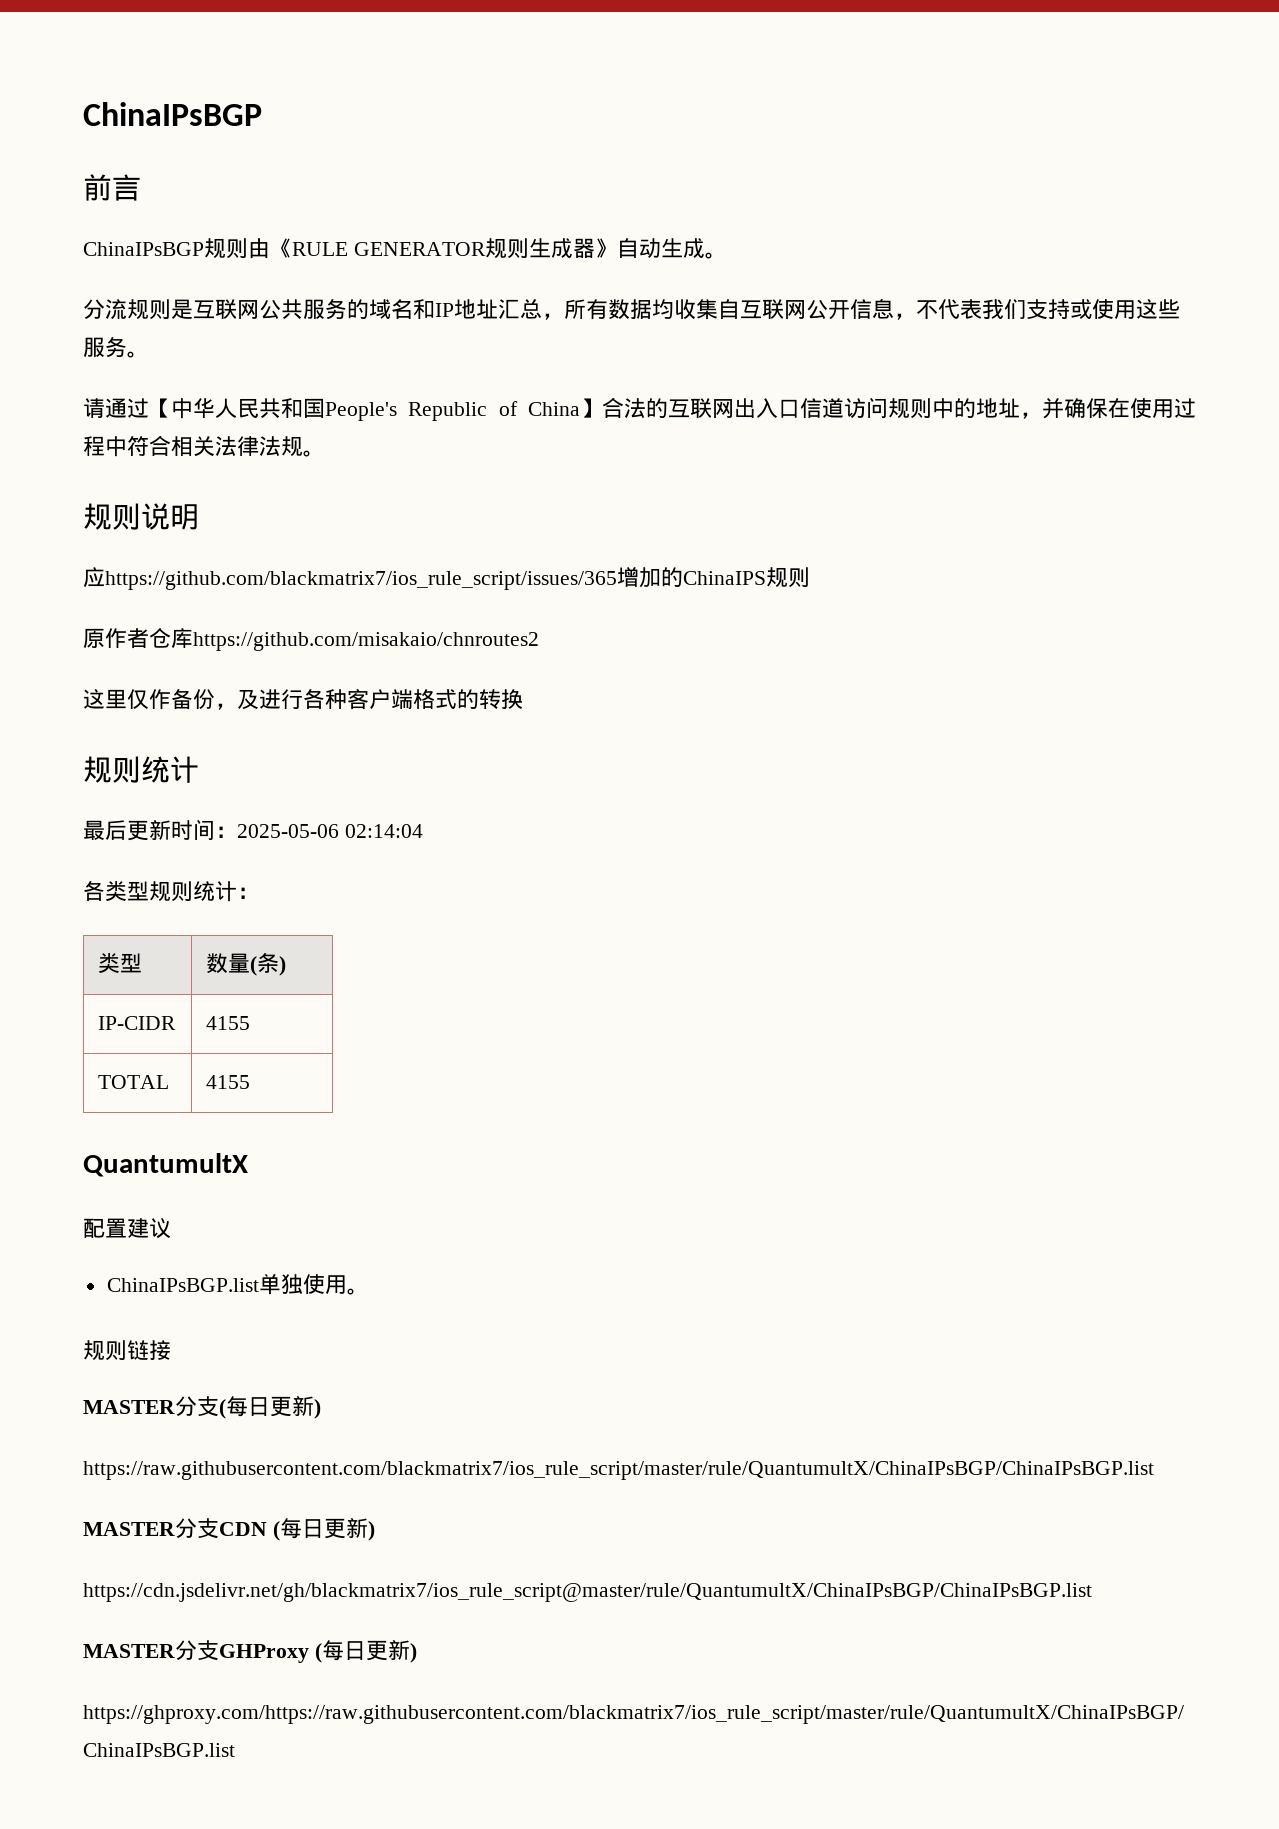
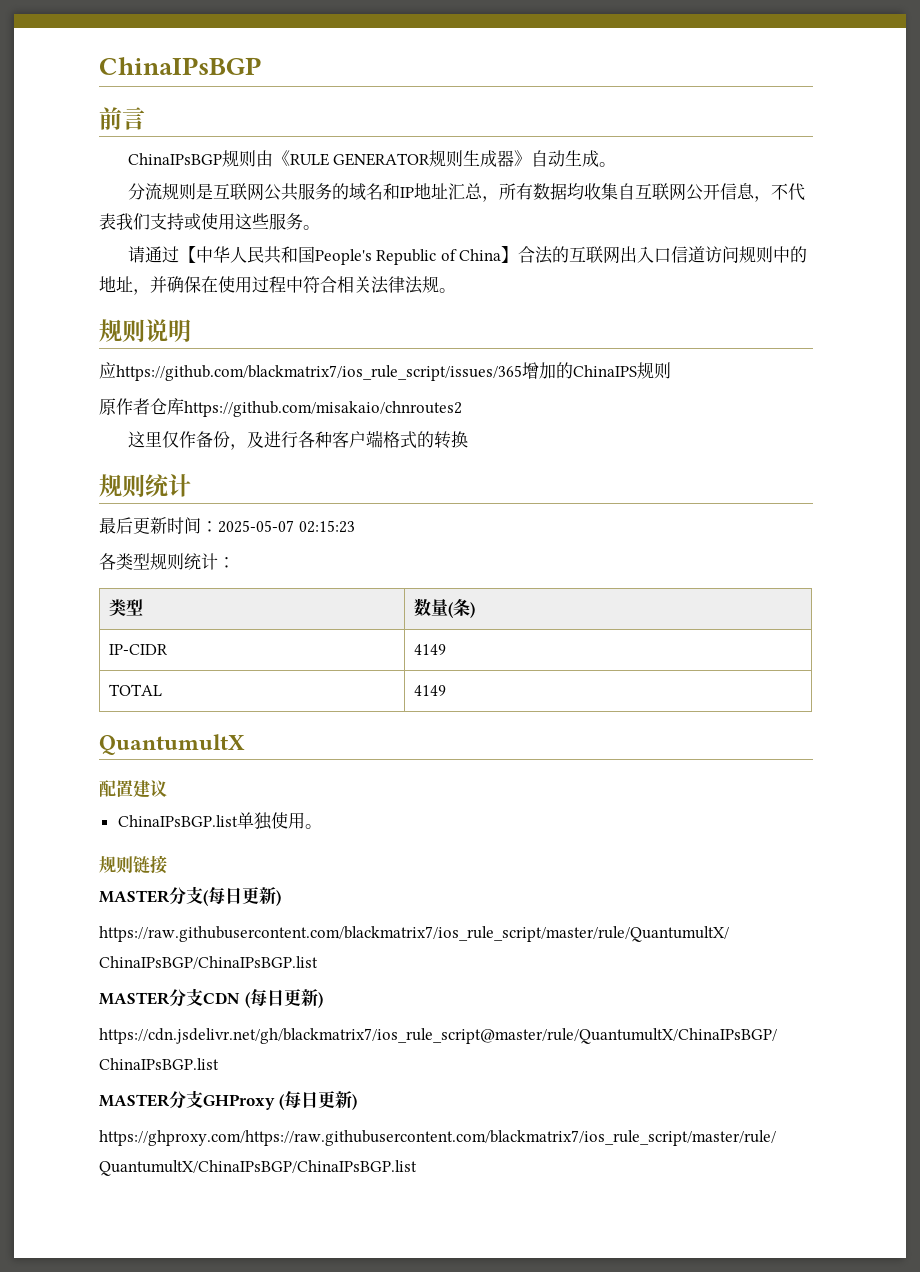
[237,824,423,838] 2025-05-06 02:14:04 -> [218,520,355,533] 2025-05-07 02:15:23
[206,1016,251,1030] 4155 -> [414,644,447,655] 4149
[206,1075,251,1089] 4155 -> [414,685,447,696] 4149

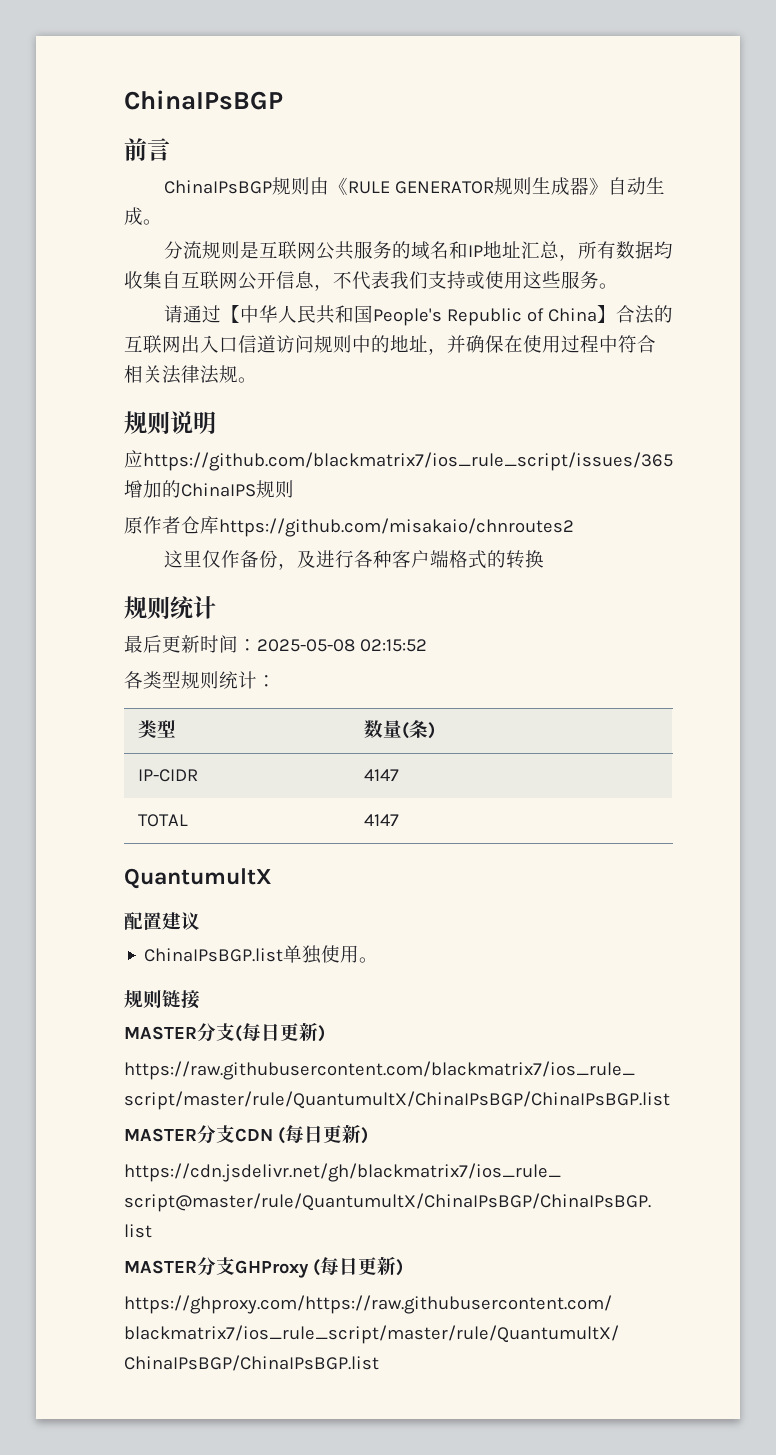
[218,520,355,533] 2025-05-07 02:15:23 -> [257,639,427,652] 2025-05-08 02:15:52
[414,644,447,655] 4149 -> [363,769,399,781] 4147
[414,685,447,696] 4149 -> [363,814,399,826] 4147

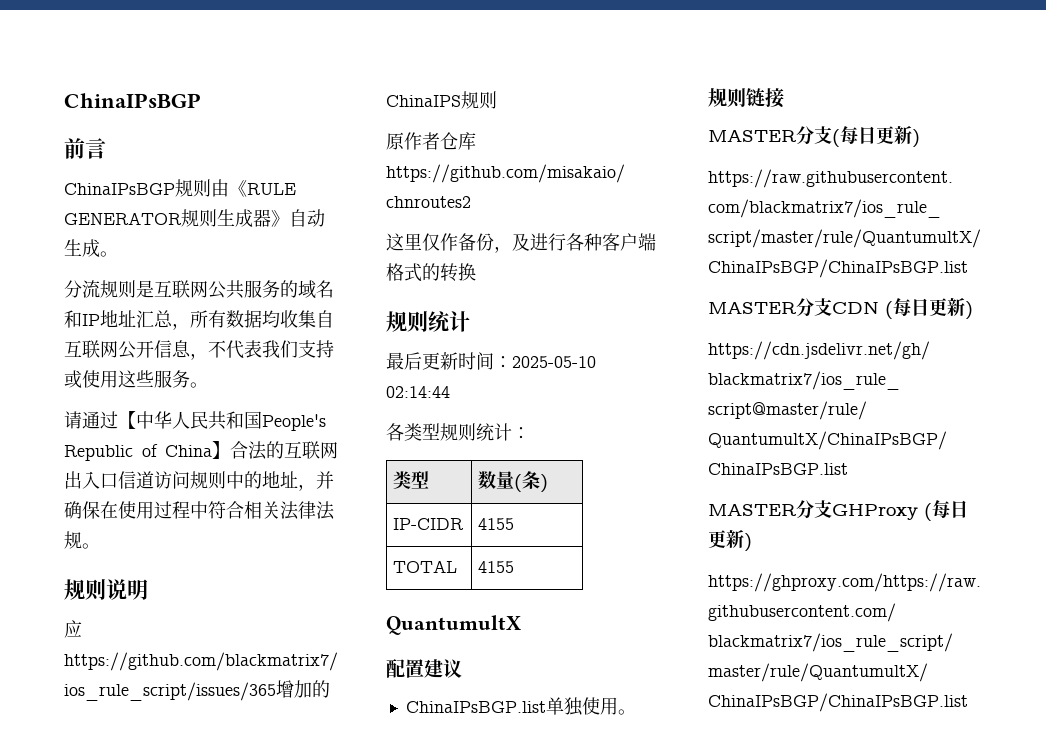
[257,639,427,652] 2025-05-08 02:15:52 -> [512,356,596,368] [386,386,450,398] 2025-05-10 02:14:44
[363,769,399,781] 4147 -> [478,518,515,530] 4155
[363,814,399,826] 4147 -> [478,561,515,573] 4155

